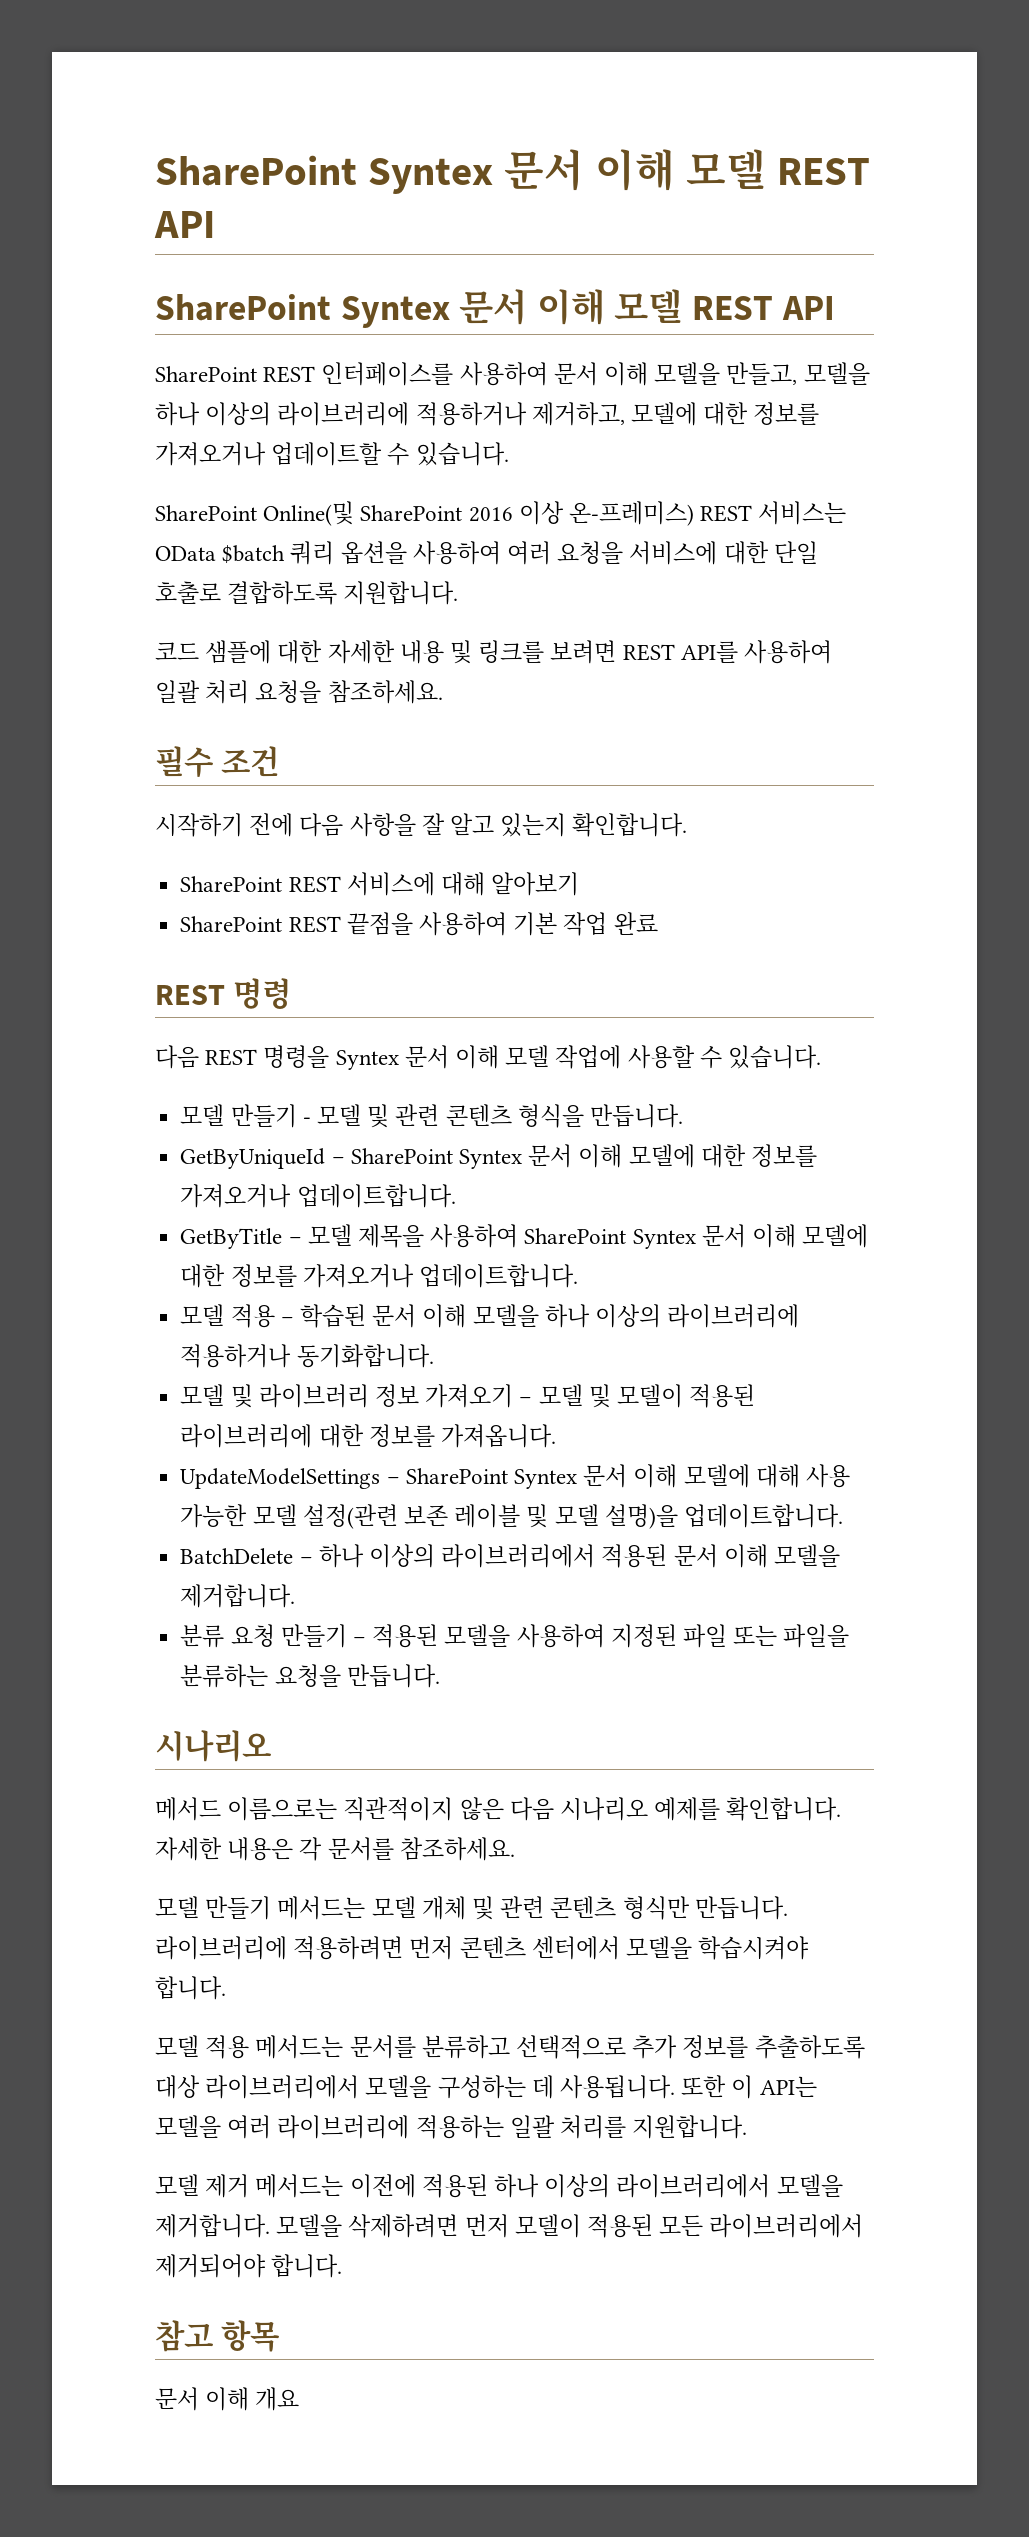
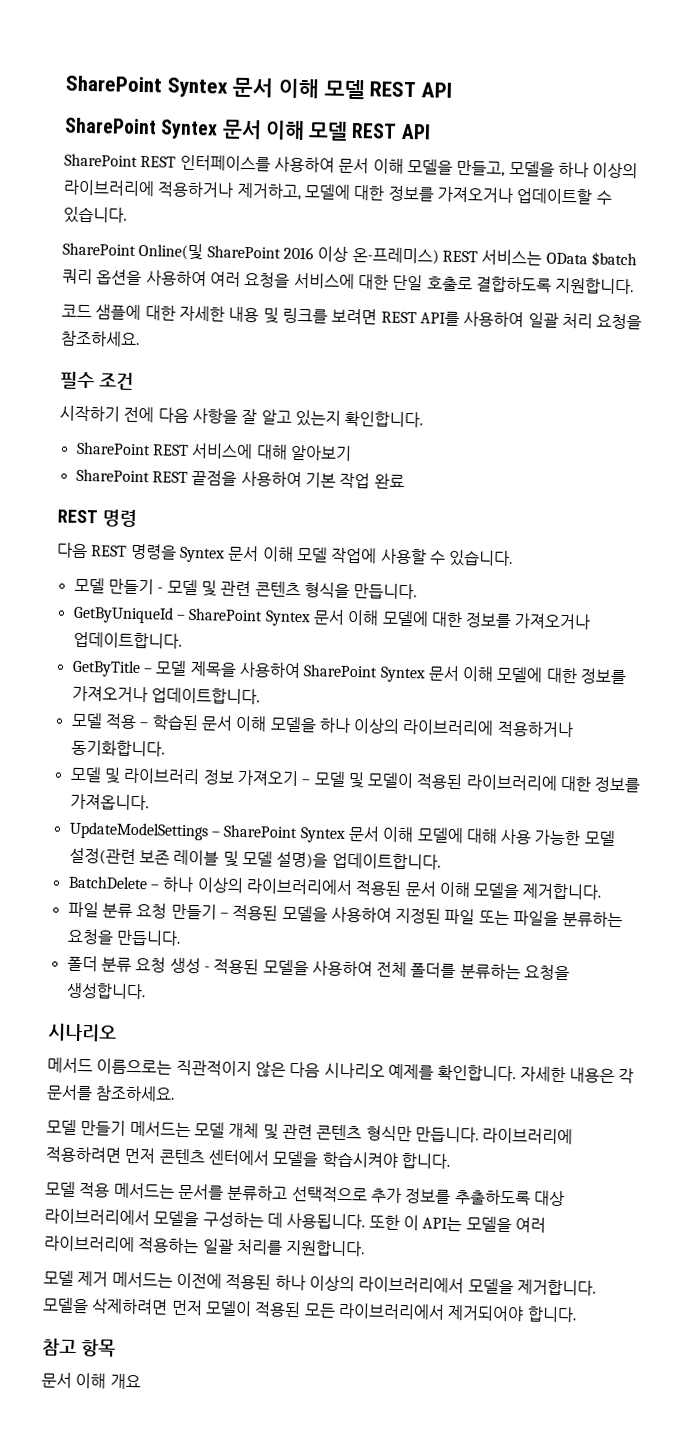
(296, 1596) none -> [67,901,99,918] 파일
(440, 1676) none -> [66,955,571,981] [65,982,146,1000] // 폴더 분류 요청 생성 - 적용된 모델을 사용하여 전체 폴더를 분류하는 요청을 생성합니다.

